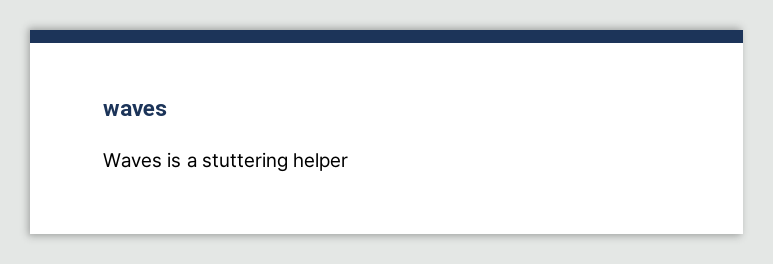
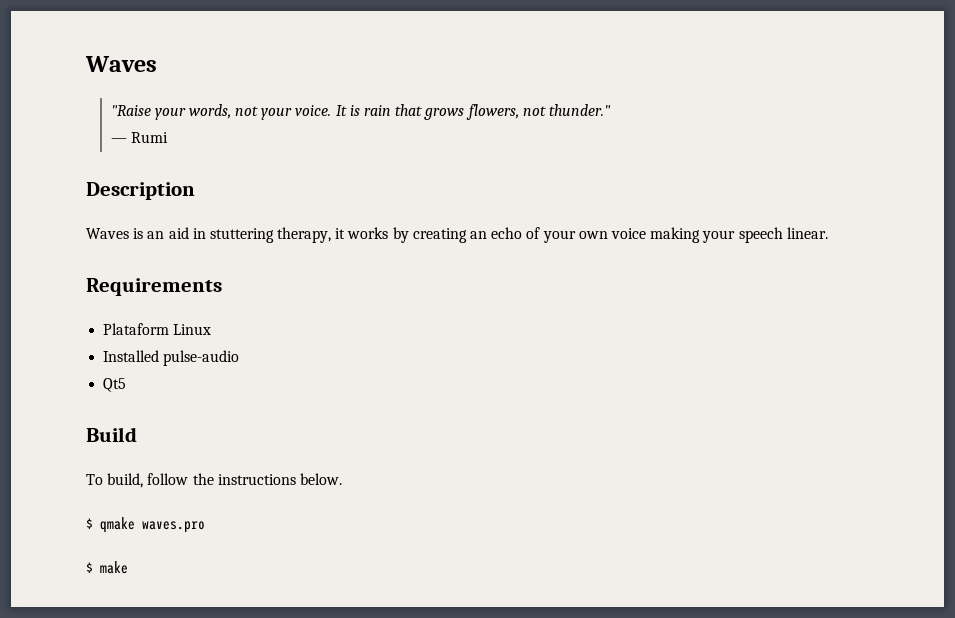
[103,104,167,116] [103,152,349,172] waves // Waves is a stuttering helper -> [85,56,157,72] [110,104,611,120] [110,132,168,143] [86,182,195,200] [86,227,828,243] [86,278,222,296] [103,323,212,335] [103,350,240,366] [103,378,127,392] [86,427,137,442] [86,473,342,488] [86,517,205,533] [86,561,128,574] Waves // "Raise your words, not your voice. It is rain that grows flowers, not thunder." // — Rumi // Description // Waves is an aid in stuttering therapy, it works by creating an echo of your own voice making your speech linear. // Requirements // Plataform Linux // Installed pulse-audio // Qt5 // Build // To build, follow the instructions below. // $ qmake waves.pro // $ make

